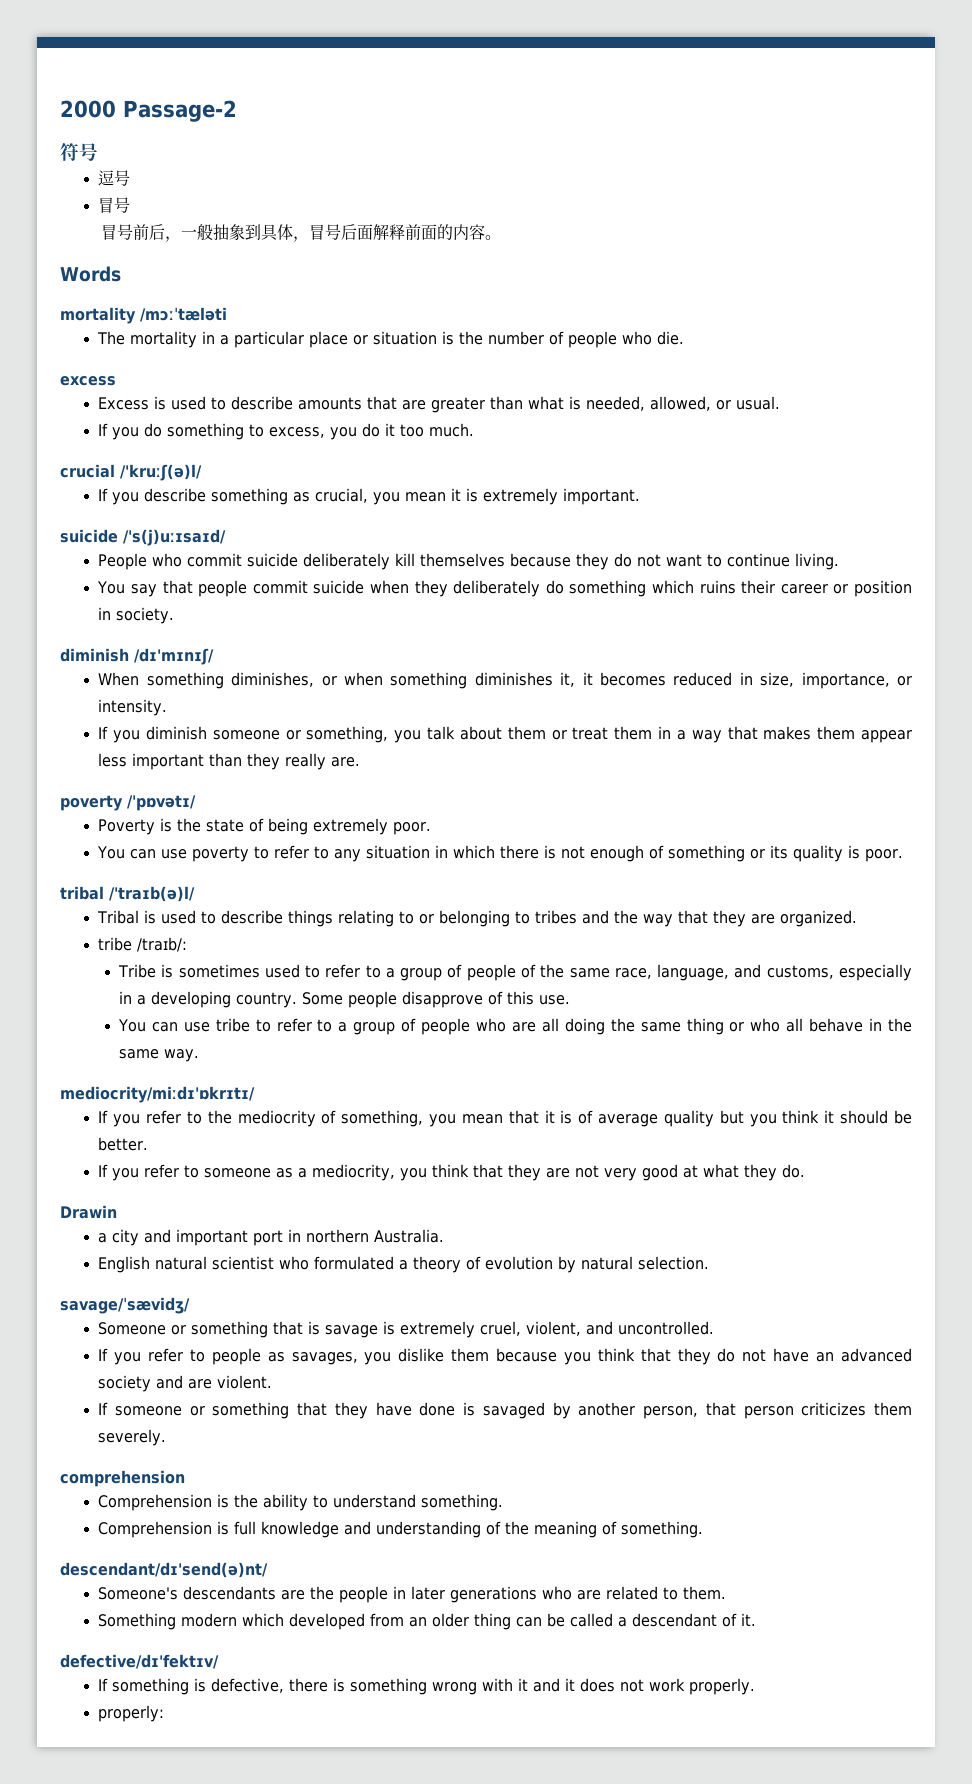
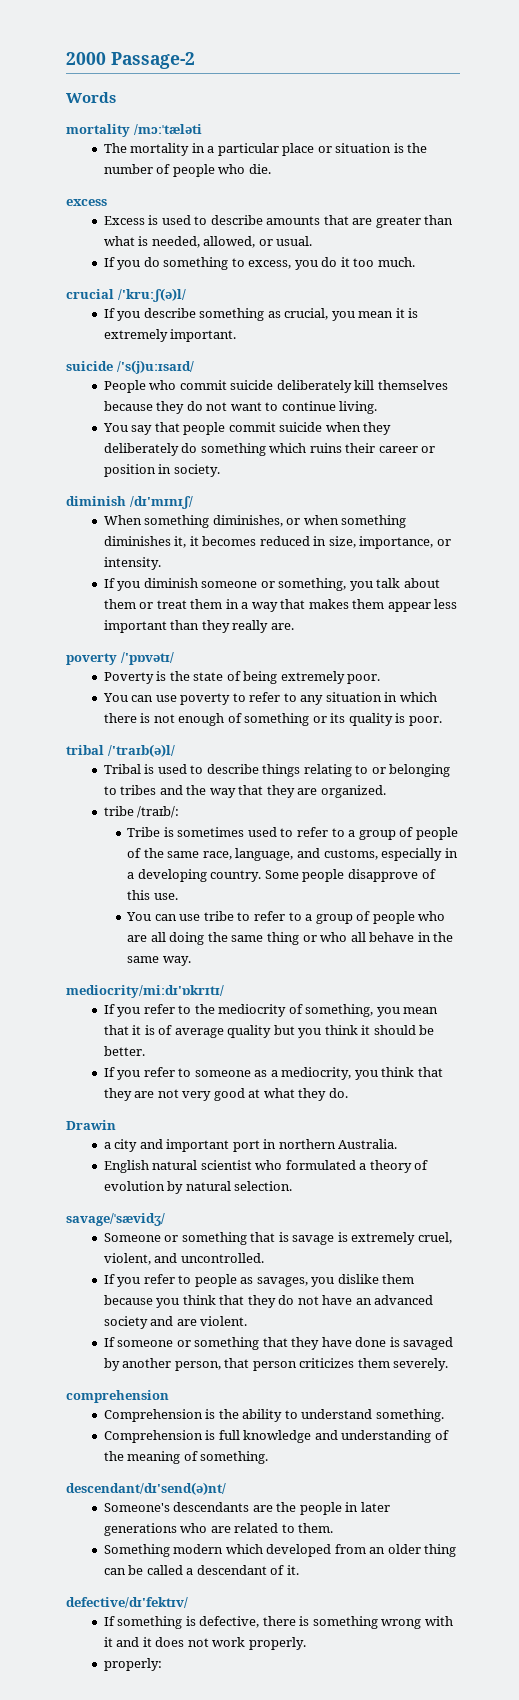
[60,143,98,161] [98,170,131,186] [98,197,131,213] [101,224,502,242] // 符号 // 逗号 // 冒号 // 冒号前后，一般抽象到具体，冒号后面解释前面的内容。 -> (195, 60) none

